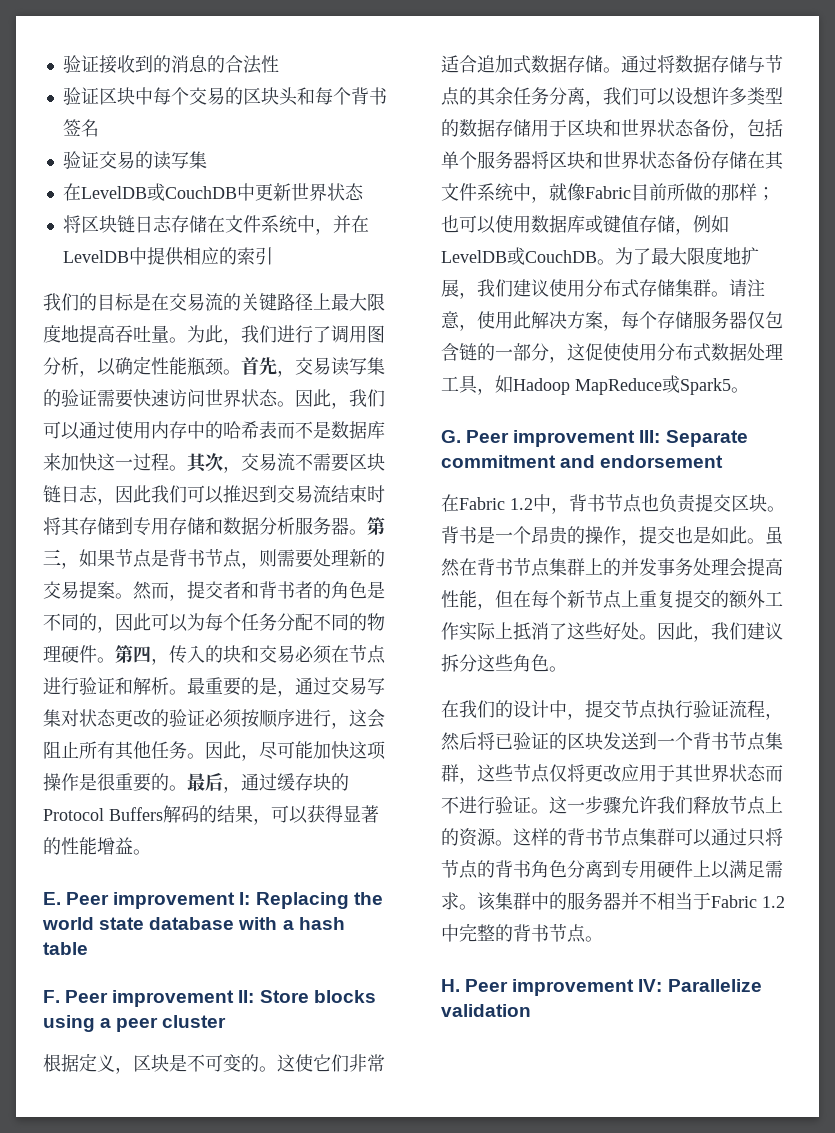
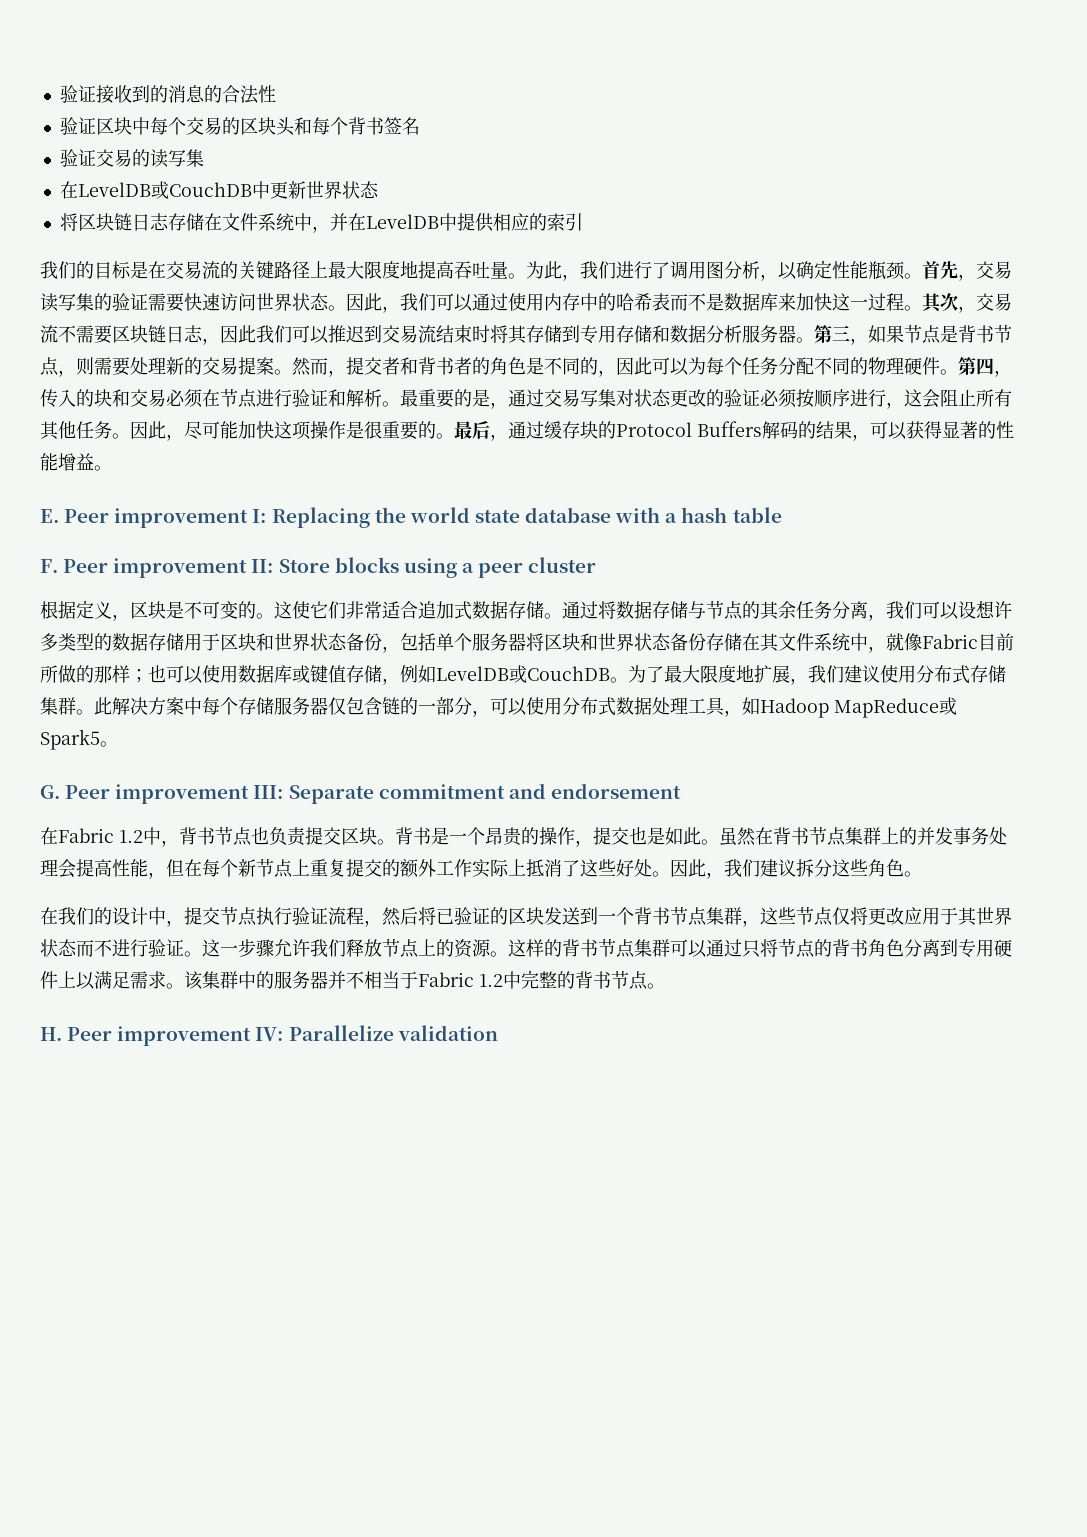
[729,279,765,297] [441,311,513,331] 请注意，使用 -> (94, 712) none
[603,324,621,331] ， -> [184,697,202,715] 中
[567,343,621,361] 这促使 -> [490,697,527,716] 可以

